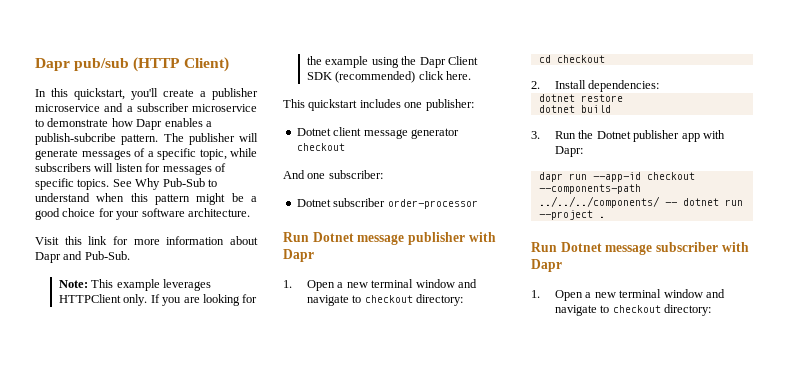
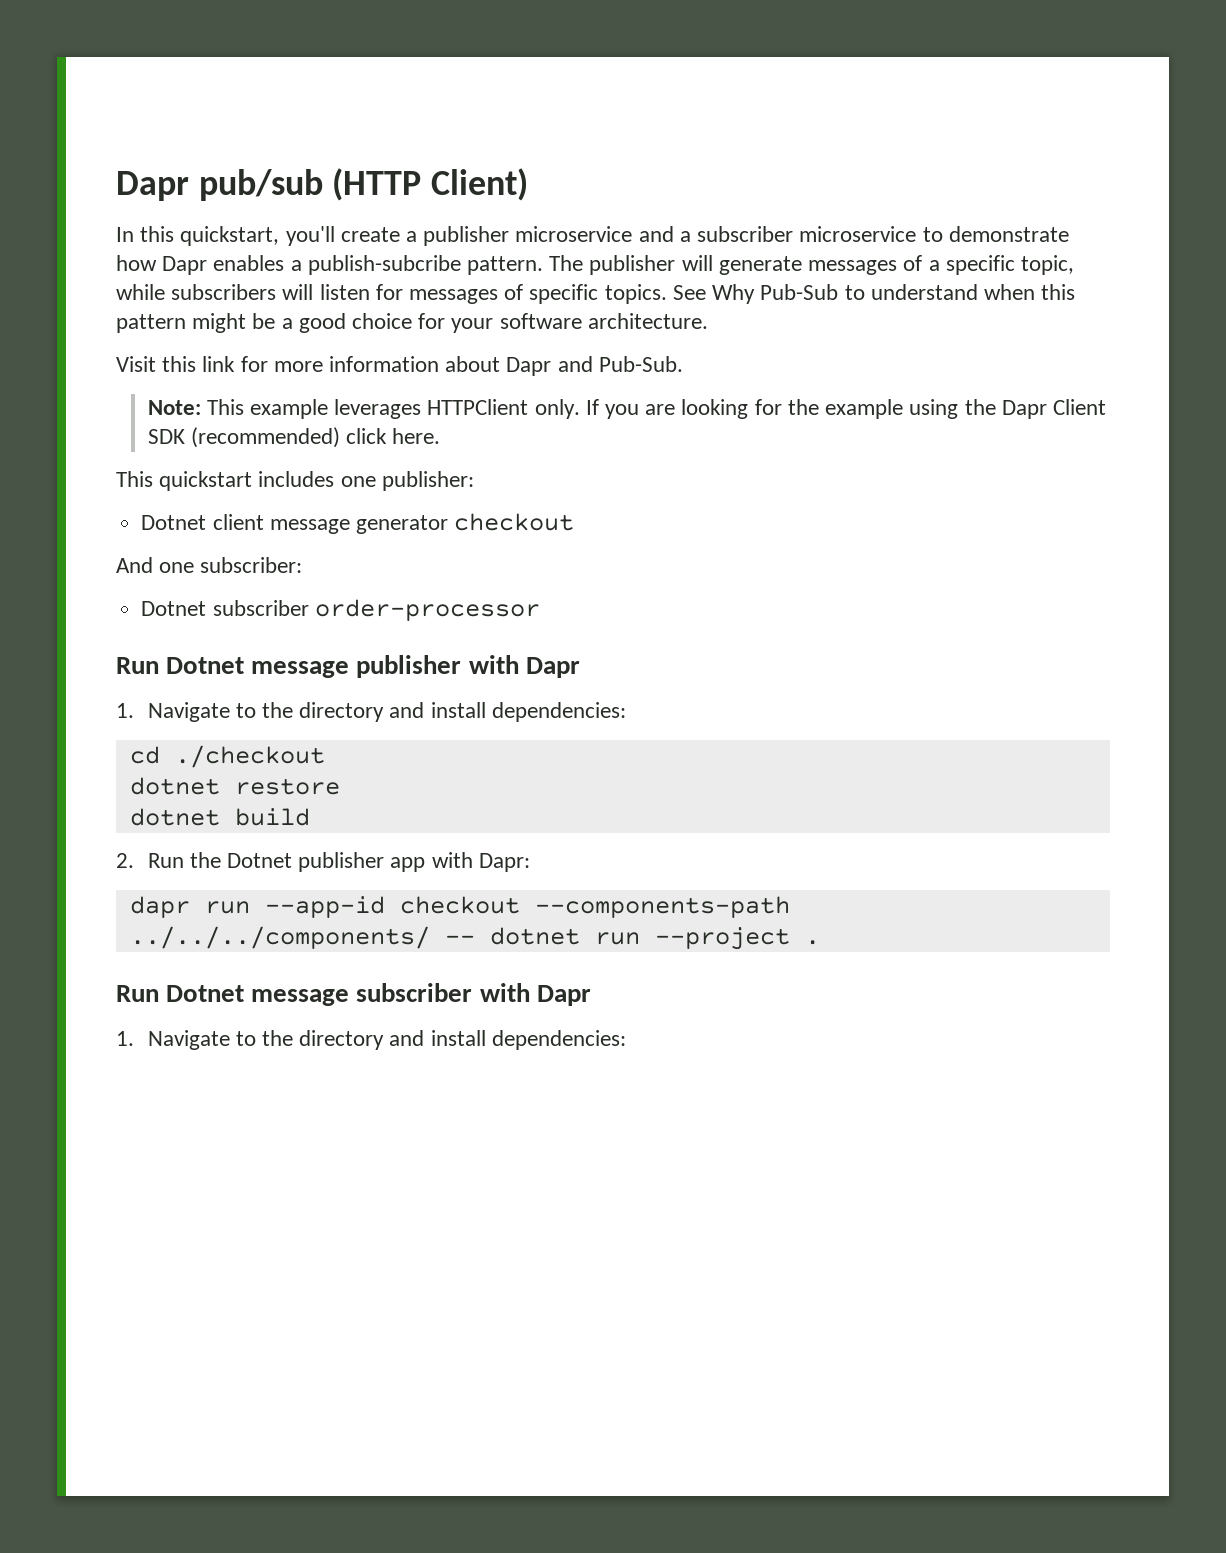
[307,279,477,291] [307,294,464,306] [538,55,605,63] [531,80,660,92] Open a new terminal window and navigate to checkout directory: // cd checkout // 2. Install dependencies: -> [147,702,626,722] [129,745,325,768] Navigate to the directory and install dependencies: // cd ./checkout
[531,131,540,139] 3. -> [116,853,134,868] 2.
[555,289,725,301] [555,304,712,316] Open a new terminal window and navigate to checkout directory: -> [147,1030,626,1050] Navigate to the directory and install dependencies:

